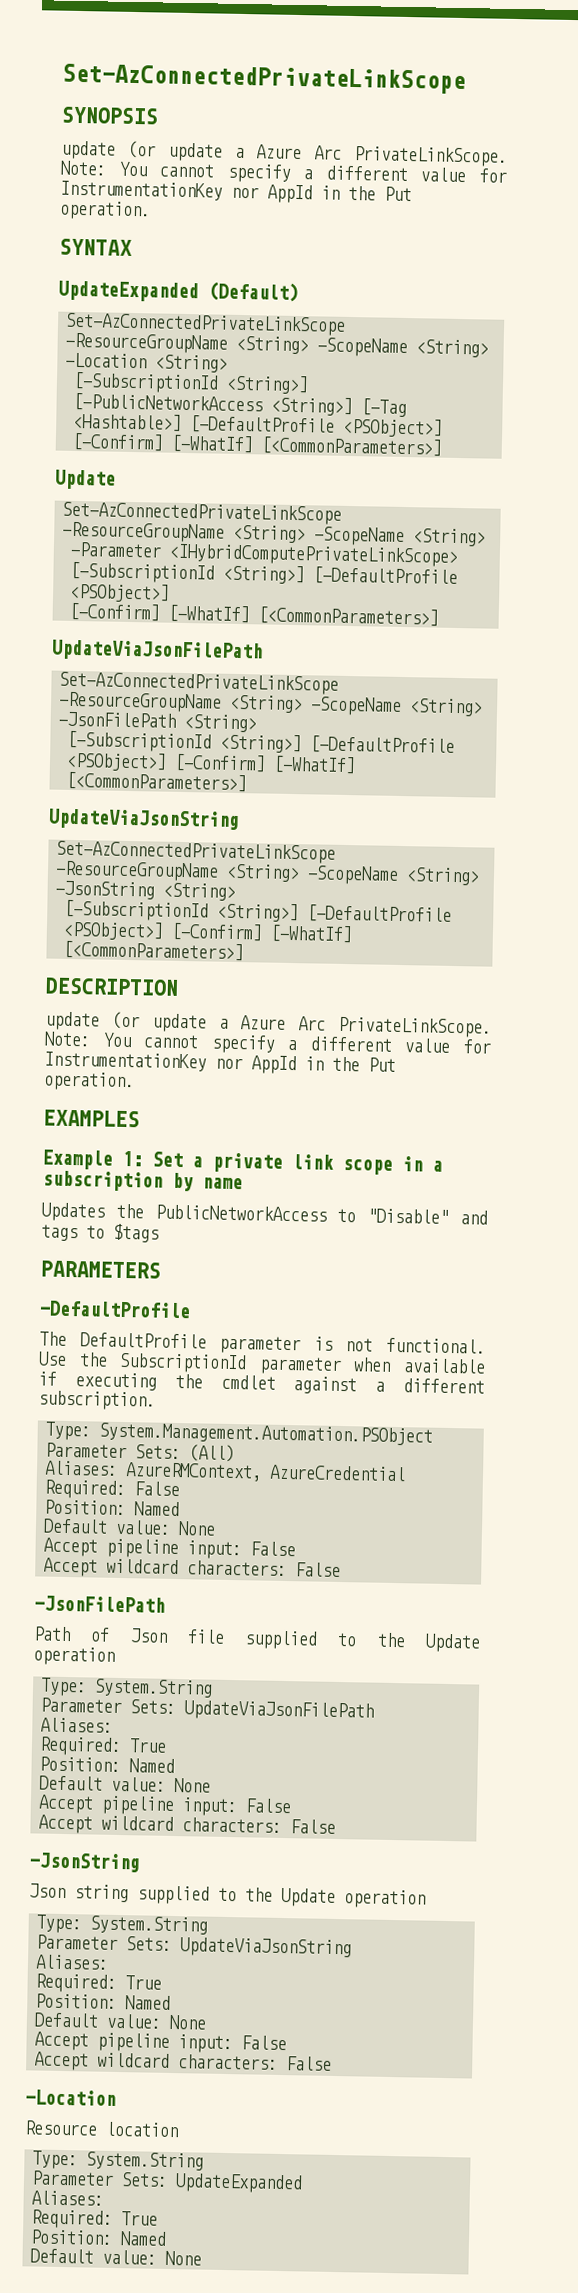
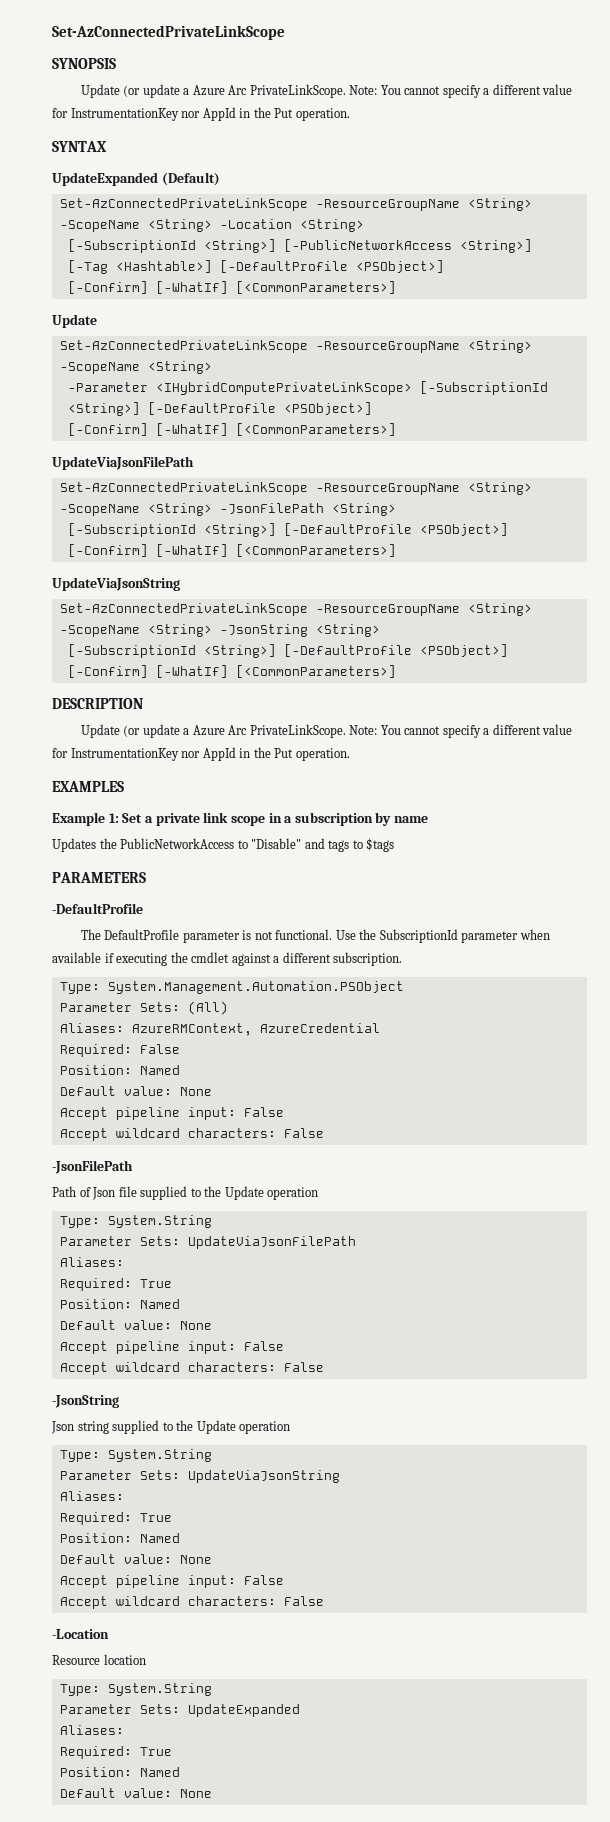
[61,140,116,160] update -> [80,84,120,98] Update
[45,1011,100,1031] update -> [80,724,120,738] Update

